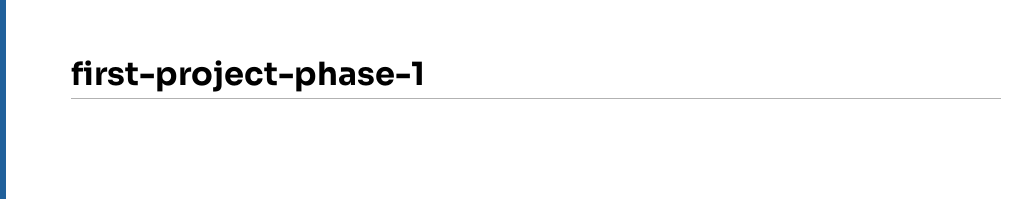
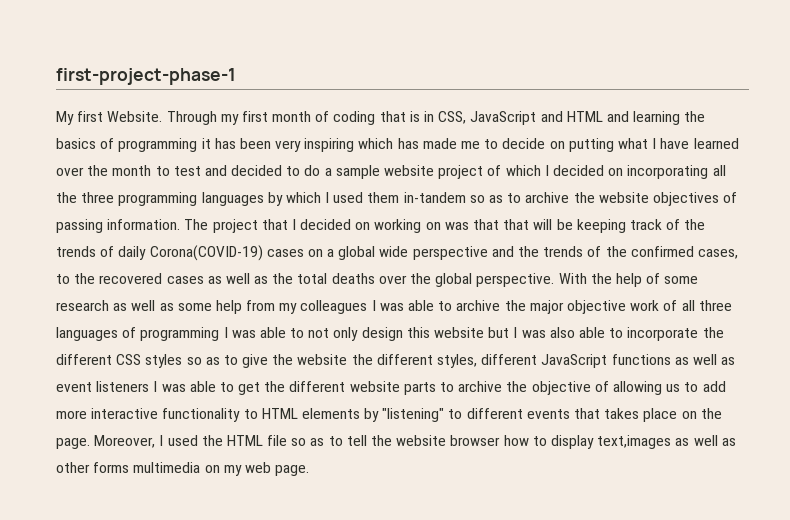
(425, 76) none -> [56,111,706,125] [56,138,739,152] [56,165,726,179] [56,192,738,206] [56,219,706,233] [56,245,738,261] [56,273,699,287] [56,300,732,314] [56,327,724,341] [56,354,736,368] [56,381,726,395] [56,408,722,422] [56,435,736,449] [56,462,310,476] // My first Website. Through my first month of coding that is in CSS, JavaScript and HTML and learning the basics of programming it has been very inspiring which has made me to decide on putting what I have learned over the month to test and decided to do a sample website project of which I decided on incorporating all the three programming languages by which I used them in-tandem so as to archive the website objectives of passing information. The project that I decided on working on was that that will be keeping track of the trends of daily Corona(COVID-19) cases on a global wide perspective and the trends of the confirmed cases, to the recovered cases as well as the total deaths over the global perspective. With the help of some research as well as some help from my colleagues I was able to archive the major objective work of all three languages of programming I was able to not only design this website but I was also able to incorporate the different CSS styles so as to give the website the different styles, different JavaScript functions as well as event listeners I was able to get the different website parts to archive the objective of allowing us to add more interactive functionality to HTML elements by "listening" to different events that takes place on the page. Moreover, I used the HTML file so as to tell the website browser how to display text,images as well as other forms multimedia on my web page.

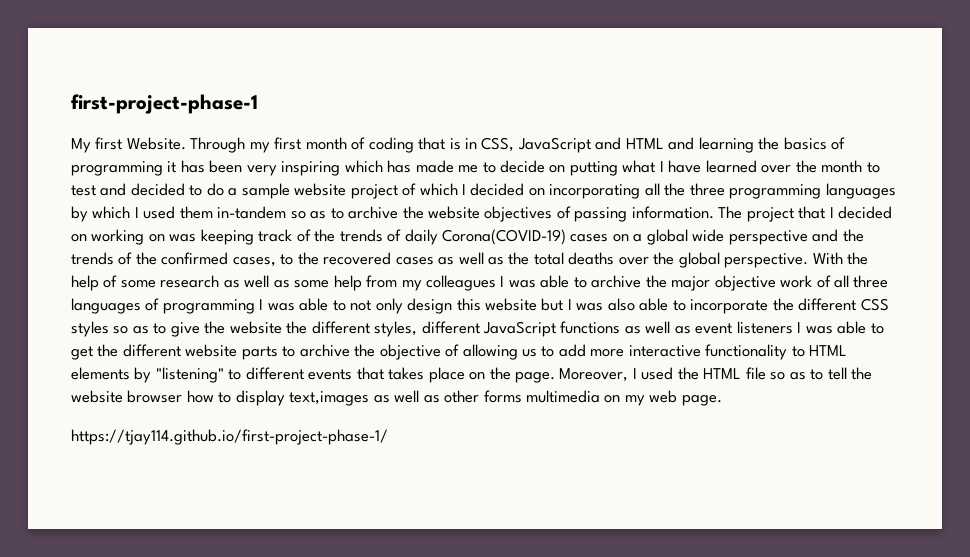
[473,219,573,230] that that will be -> (197, 238) none
(310, 470) none -> [71,429,388,445] // https://tjay114.github.io/first-project-phase-1/

